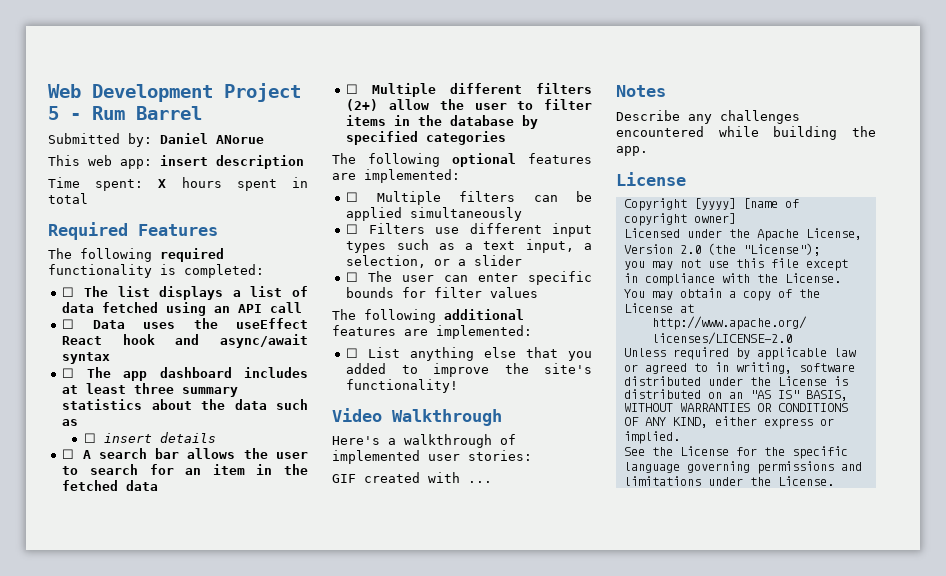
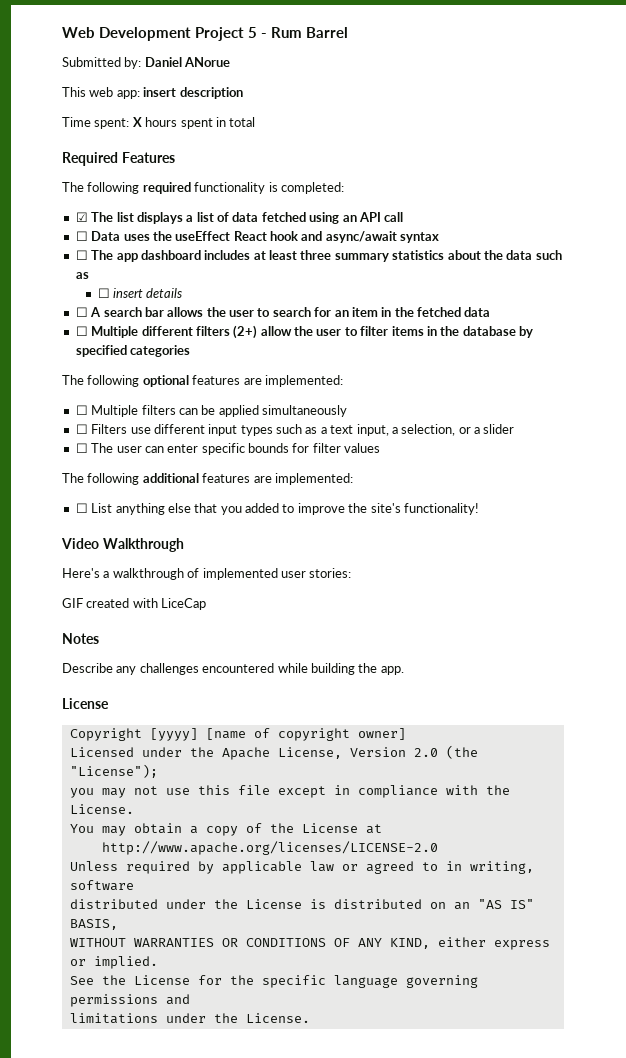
[62,287,75,297] ☐ -> [75,212,88,222] ☑
[468,481,492,483] ... -> [161,598,207,610] LiceCap

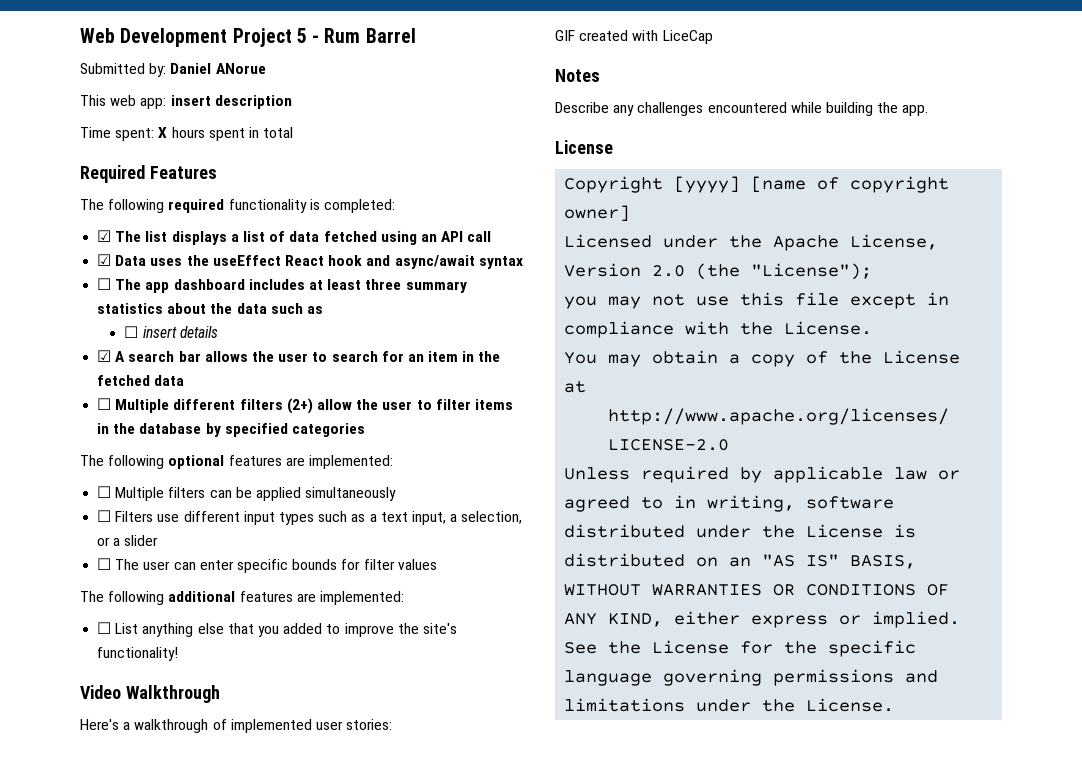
[75,231,88,241] ☐ -> [97,254,112,266] ☑
[75,307,88,317] ☐ -> [97,350,112,362] ☑

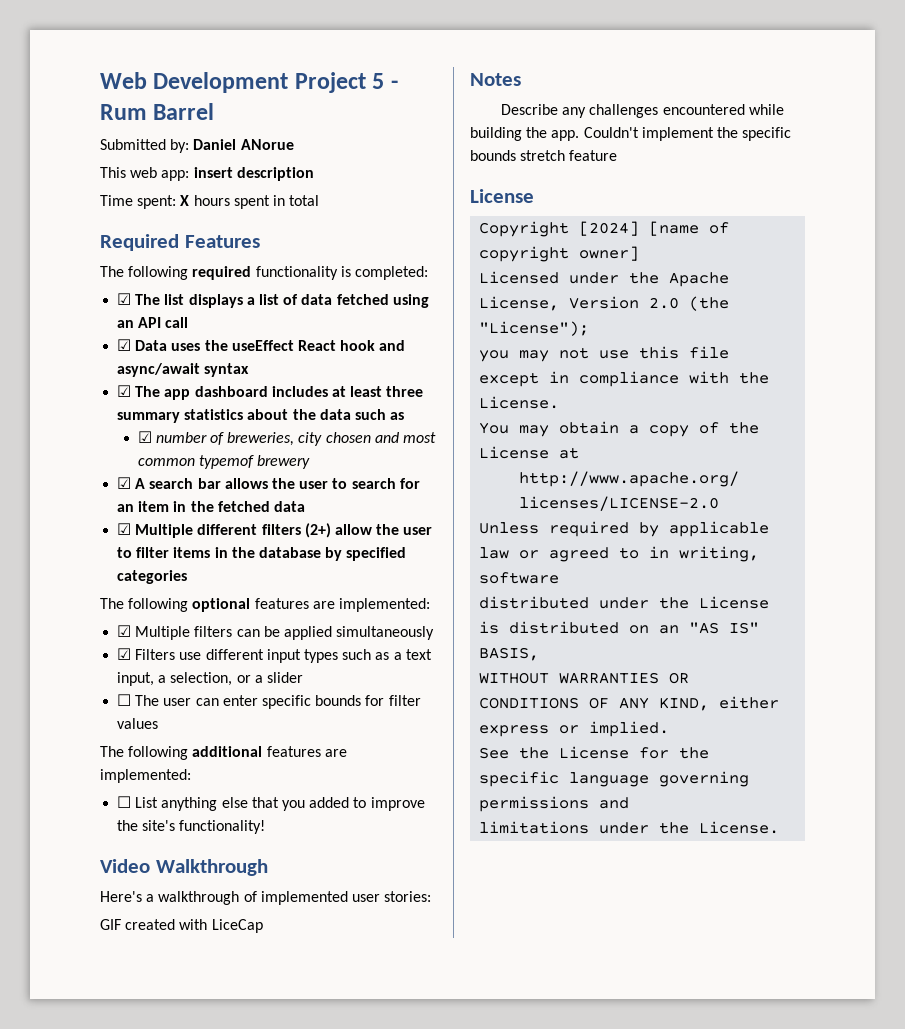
[97,278,112,290] ☐ -> [117,385,132,397] ☑
[124,326,218,338] ☐ insert details -> [137,431,436,446] [137,455,311,469] ☑ number of breweries, city chosen and most common typemof brewery
[97,398,112,410] ☐ -> [117,523,132,535] ☑
[97,486,112,498] ☐ -> [117,625,132,637] ☑
[97,510,112,522] ☐ -> [117,648,132,660] ☑
(929, 110) none -> [583,127,792,141] [470,150,618,161] Couldn't implement the specific bounds stretch feature
[674,176,741,193] [yyyy] -> [579,221,640,236] [2024]

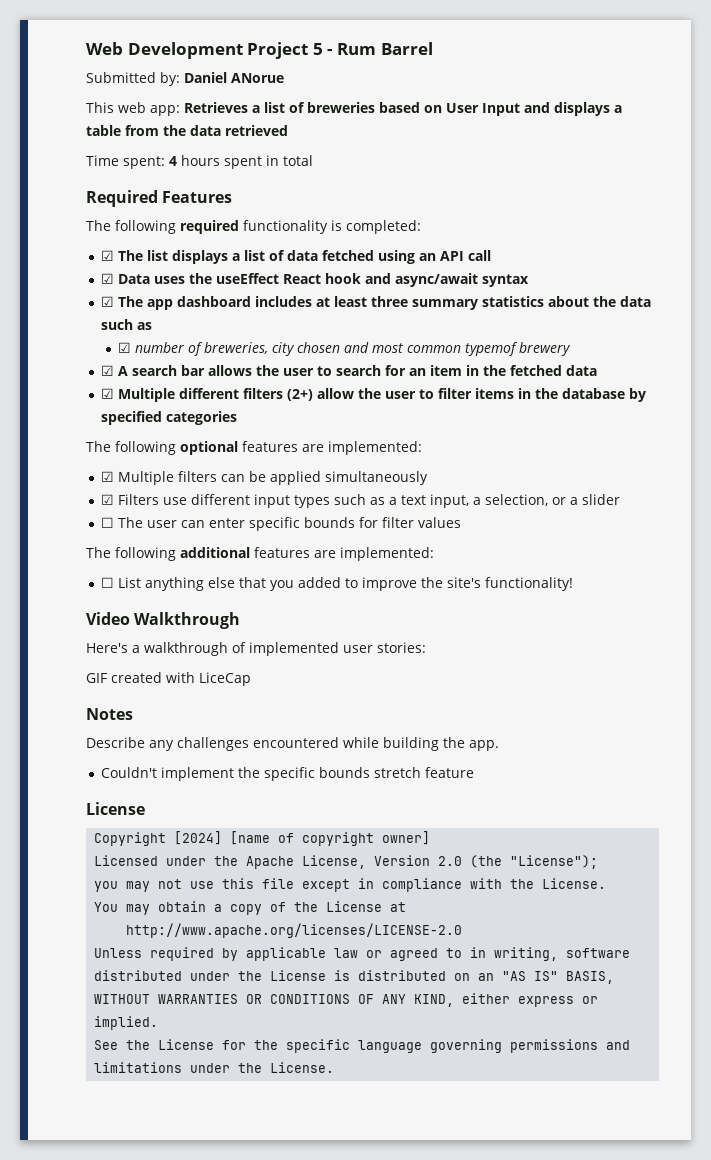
[193,167,314,181] insert description -> [184,102,622,116] [86,125,288,136] Retrieves a list of breweries based on User Input and displays a table from the data retrieved
[180,195,190,206] X -> [169,156,177,166] 4
(580, 135) none -> (499, 745) //

